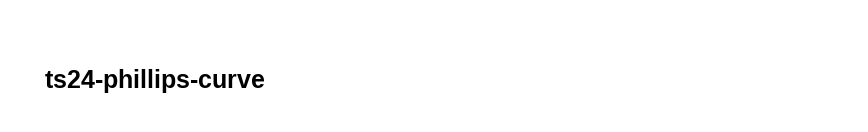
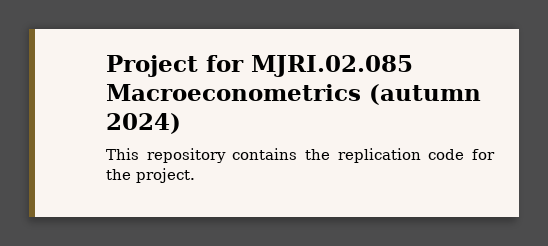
[45,69,265,93] ts24-phillips-curve -> [106,55,413,77] [106,84,481,105] [106,113,181,134] [106,148,495,163] [106,168,195,183] Project for MJRI.02.085 Macroeconometrics (autumn 2024) // This repository contains the replication code for the project.

